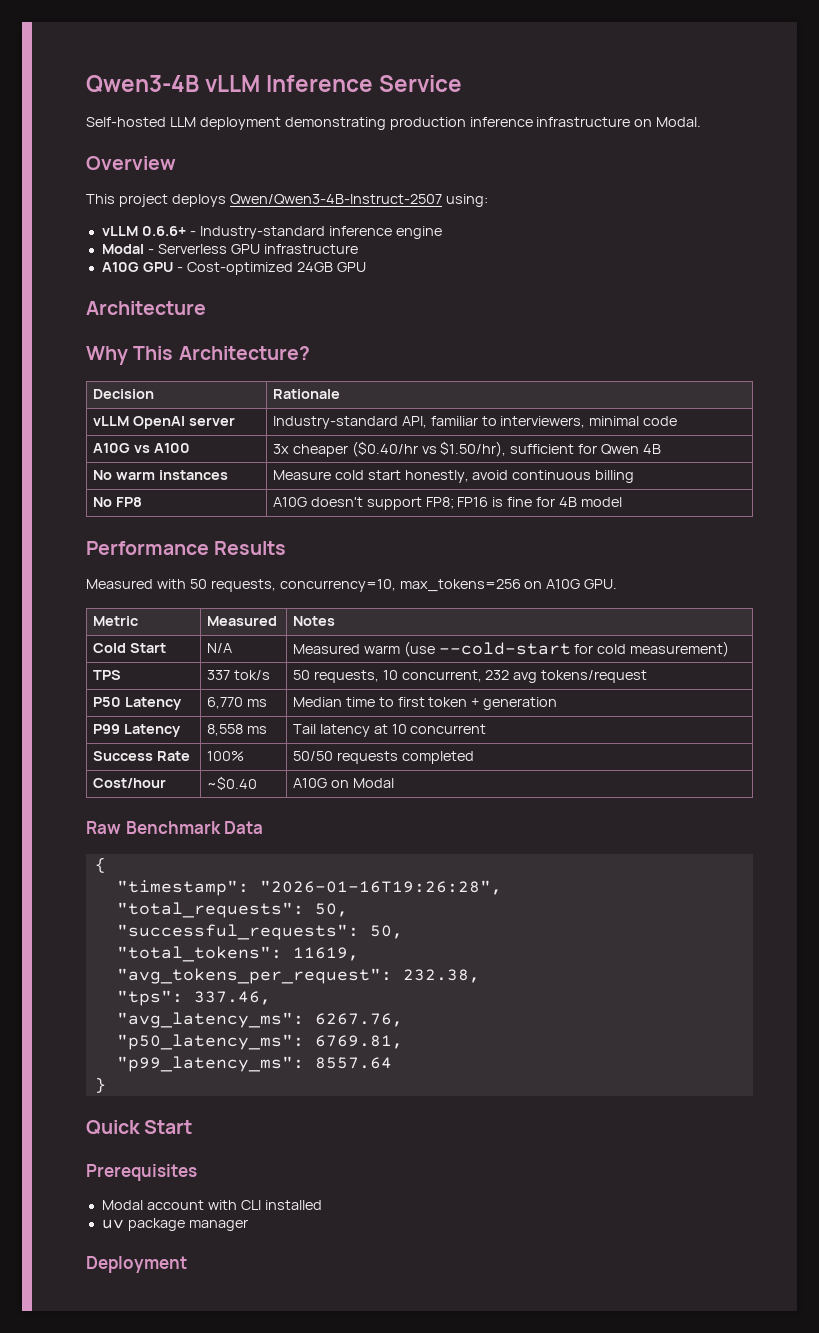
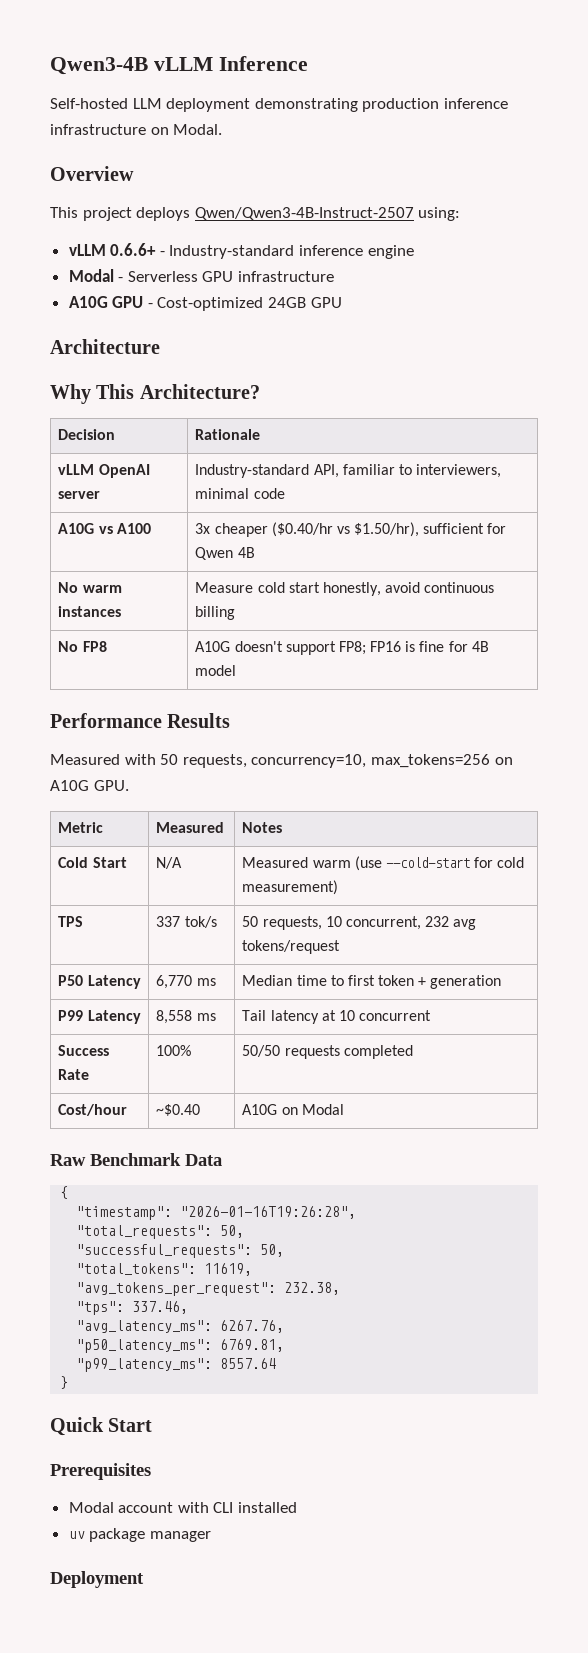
[379,75,463,92] Service -> (308, 63) none

